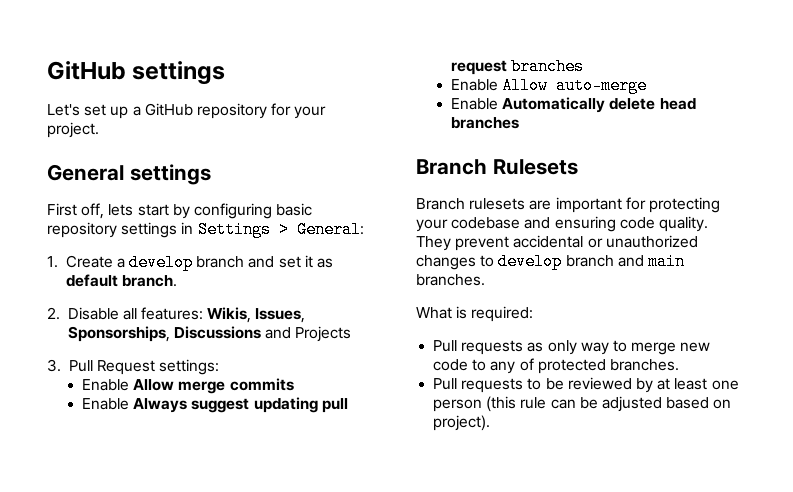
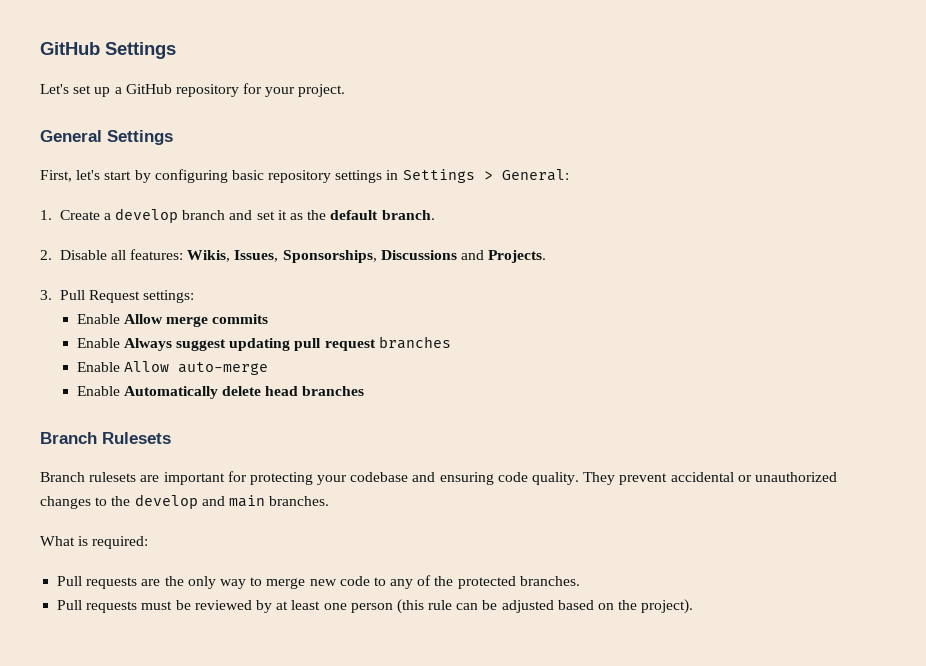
[47,61,226,85] GitHub settings -> [40,42,176,59] GitHub Settings
[129,164,211,185] [47,203,134,219] settings // First off, lets -> [107,130,173,145] [40,170,101,182] Settings // First, let's
(334, 263) none -> [307,210,327,220] the
[295,326,352,342] Projects -> [488,250,547,263] Projects.
[498,253,614,270] develop branch -> [111,494,198,509] the develop
[527,342,544,352] as -> [141,576,184,586] are the
(534, 364) none -> [434,576,454,586] the
[527,378,542,390] to -> [141,601,173,610] must
(732, 404) none -> [618,600,638,610] the

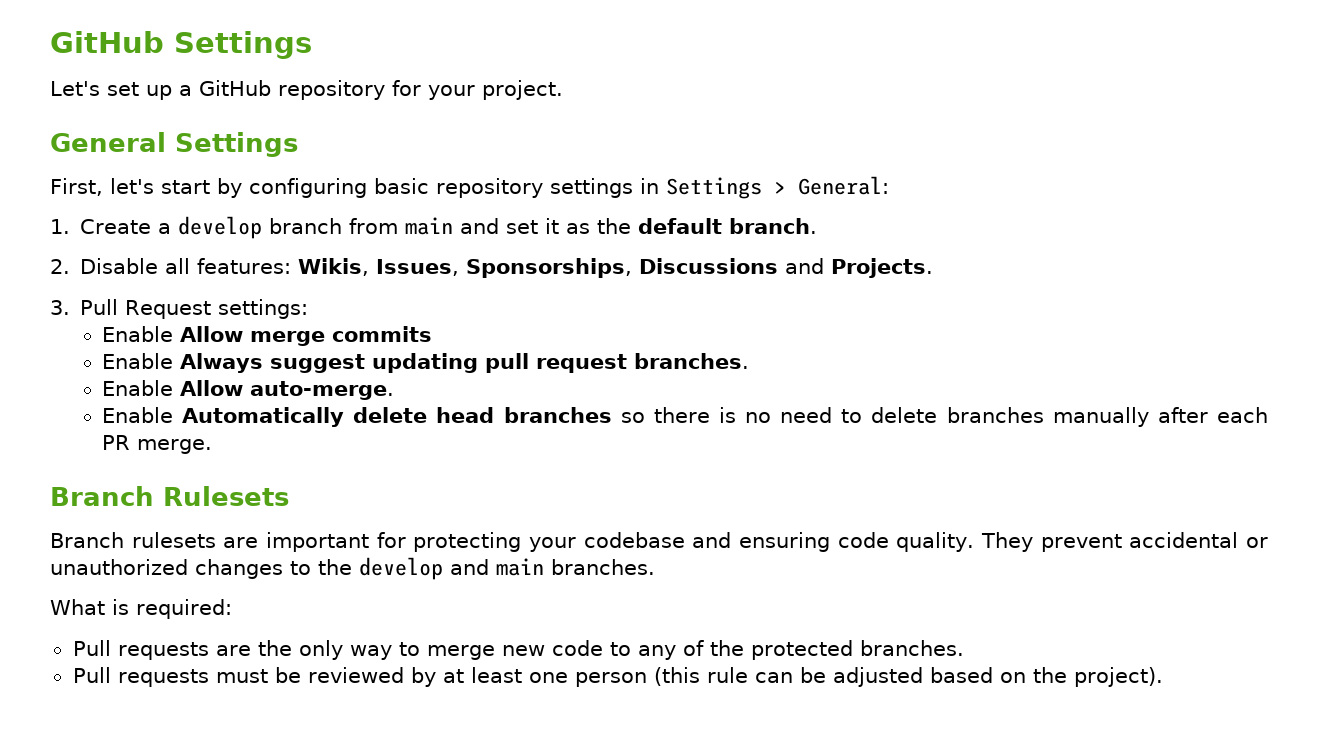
(226, 215) none -> [349,217,454,235] from main
[378,336,451,349] [76,361,268,375] branches // Enable Allow auto-merge -> [633,353,749,369] [101,380,394,400] branches. // Enable Allow auto-merge.
(365, 391) none -> [620,407,1268,427] [101,435,212,454] so there is no need to delete branches manually after each PR merge.

